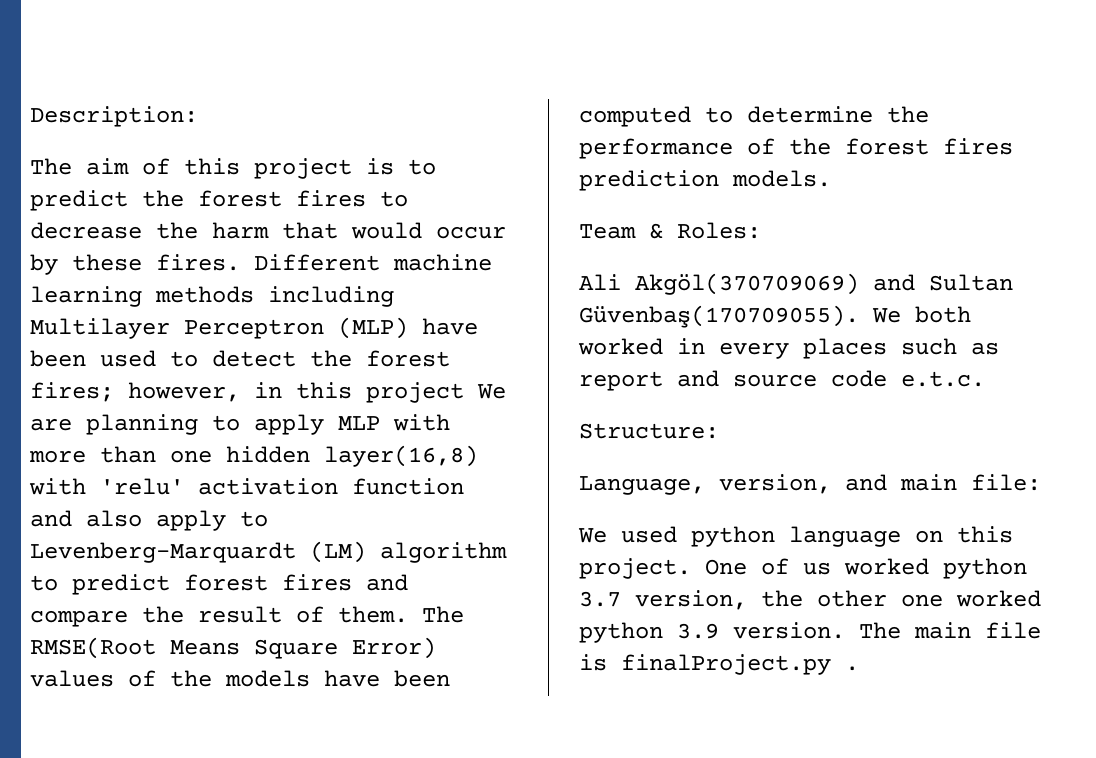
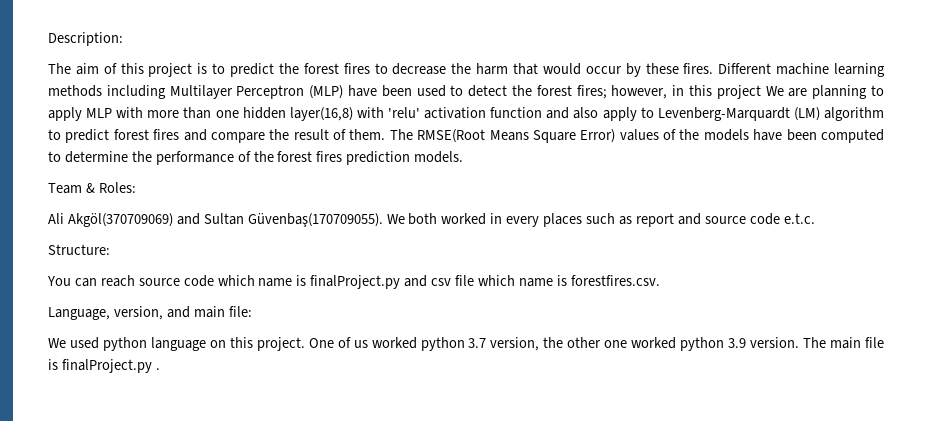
(719, 431) none -> [47,275,660,289] // You can reach source code which name is finalProject.py and csv file which name is forestfires.csv.

